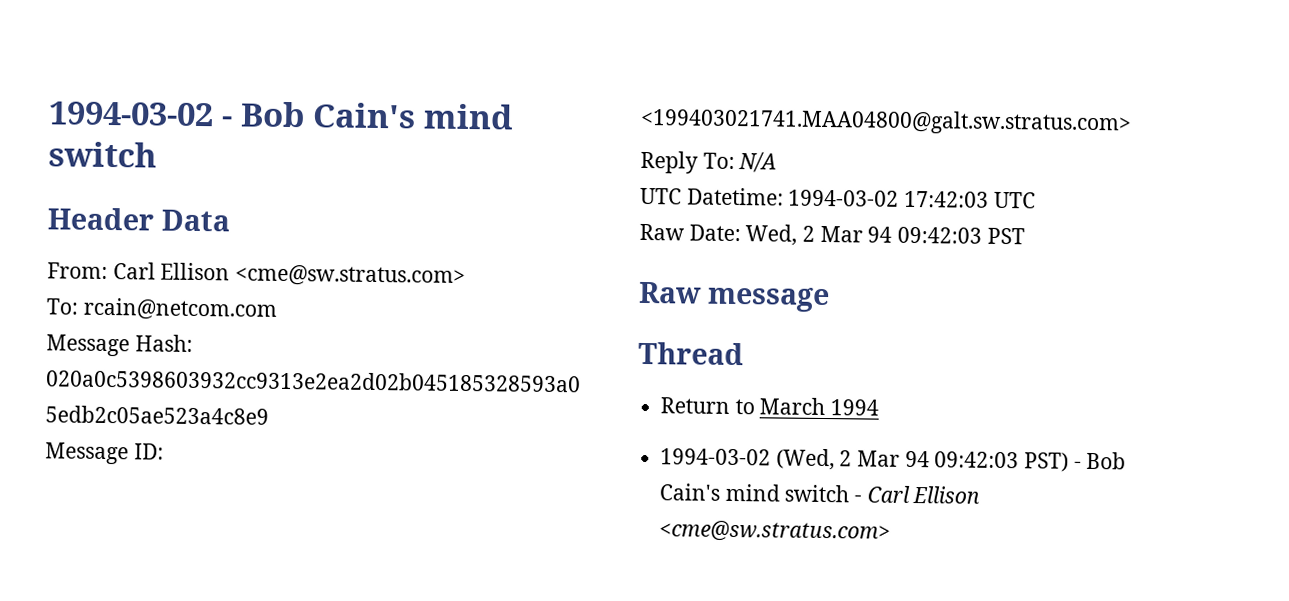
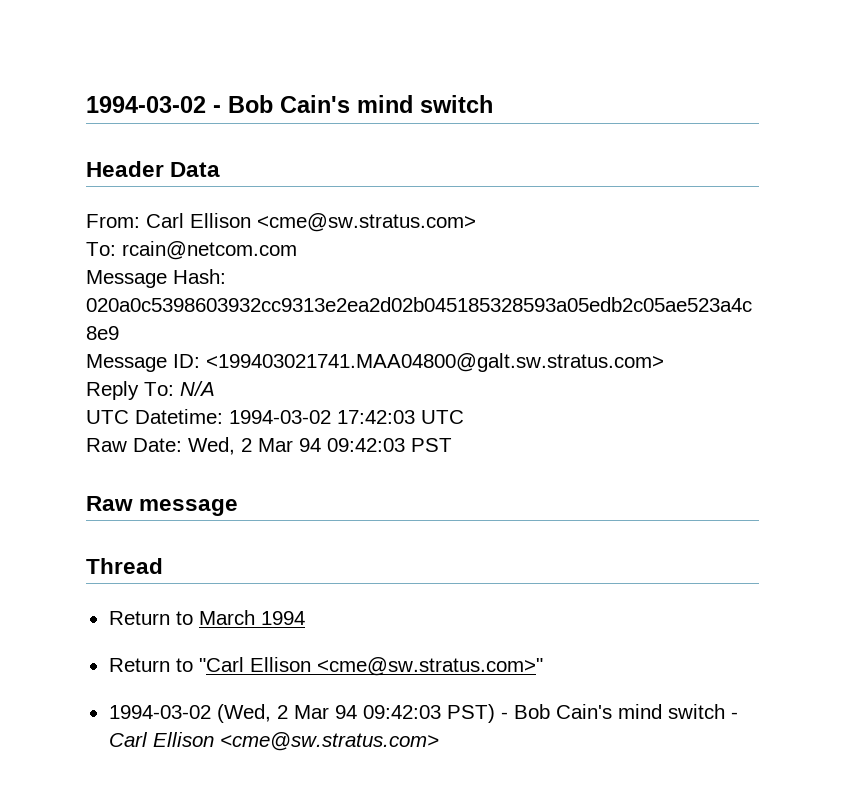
(880, 407) none -> [108,657,543,676] // Return to "Carl Ellison <cme@sw.stratus.com>"

